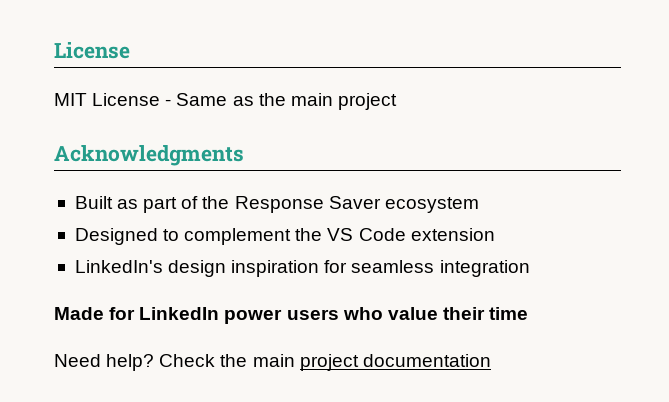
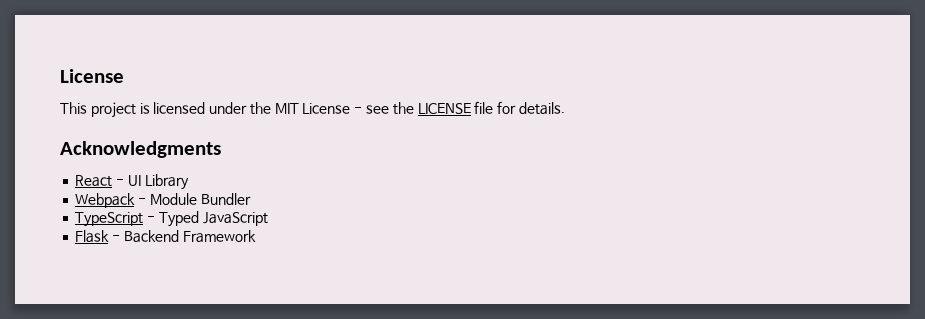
[54,93,397,110] [54,145,244,166] [74,196,479,213] [74,228,495,245] [74,260,530,277] [54,307,529,324] [54,354,491,371] MIT License - Same as the main project // Acknowledgments // Built as part of the Response Saver ecosystem // Designed to complement the VS Code extension // LinkedIn's design inspiration for seamless integration // Made for LinkedIn power users who value their time // Need help? Check the main project documentation -> [60,101,565,118] [60,141,221,158] [75,174,189,190] [75,193,251,208] [75,211,268,227] [75,230,256,243] This project is licensed under the MIT License - see the LICENSE file for details. // Acknowledgments // React - UI Library // Webpack - Module Bundler // TypeScript - Typed JavaScript // Flask - Backend Framework

